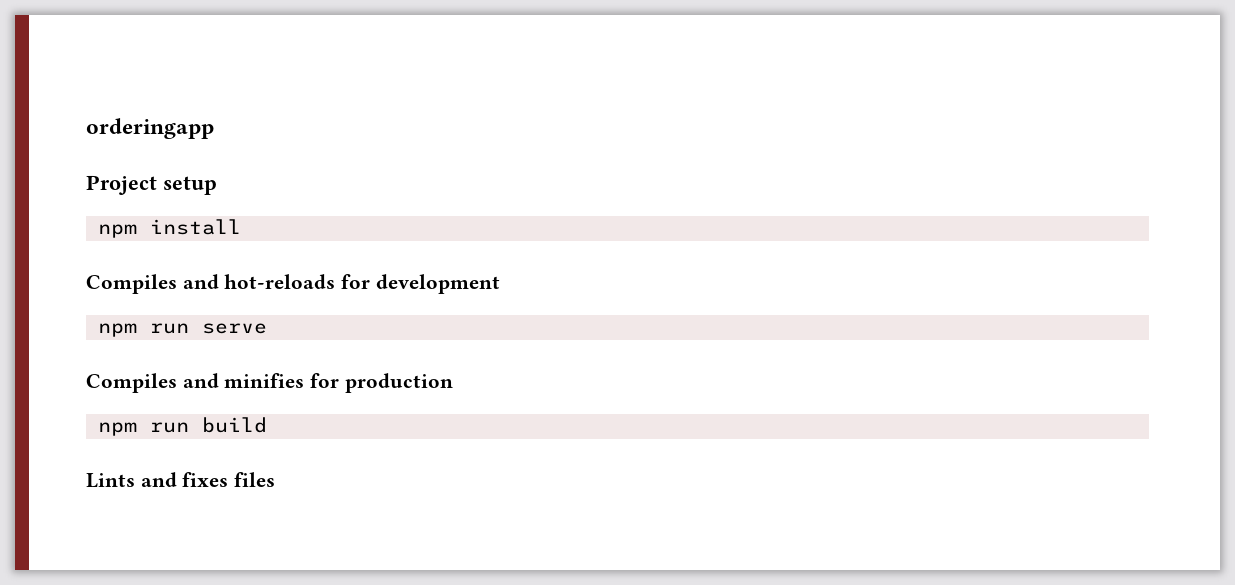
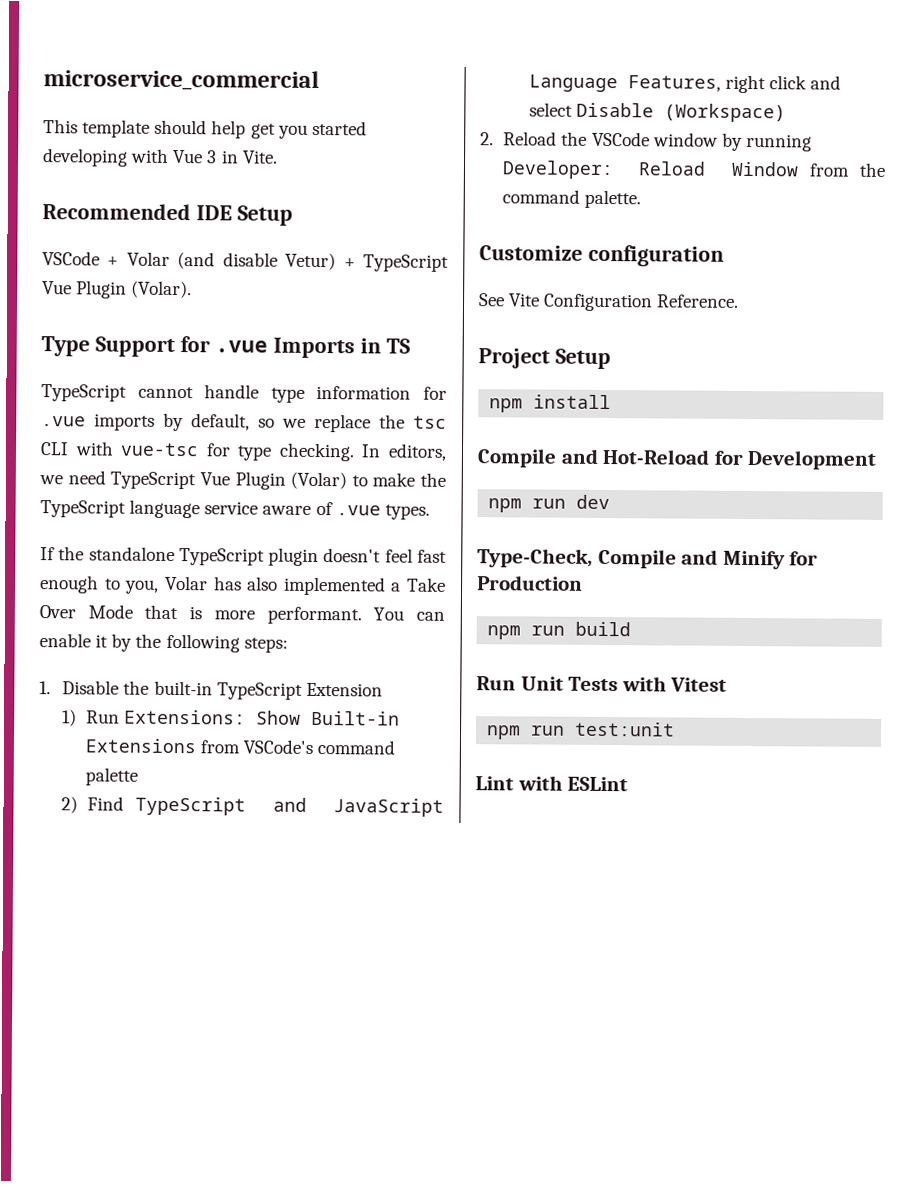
[86,118,214,139] orderingapp -> [43,69,319,91] [43,119,367,139] [42,148,278,167] [42,203,293,226] [42,251,449,272] [42,280,193,299] [41,336,411,359] [41,384,448,403] [41,412,447,433] [40,441,447,462] [39,470,446,490] [40,499,430,520] [40,546,447,567] [39,575,446,596] [39,604,445,625] [39,633,288,653] [39,680,383,700] [62,709,400,727] [84,738,396,755] [84,767,138,786] [61,796,444,817] [528,74,842,94] [528,102,786,123] [480,131,812,152] [502,160,886,180] [502,189,642,209] [479,244,724,267] [479,293,740,312] microservice_commercial // This template should help get you started developing with Vue 3 in Vite. // Recommended IDE Setup // VSCode + Volar (and disable Vetur) + TypeScript Vue Plugin (Volar). // Type Support for .vue Imports in TS // TypeScript cannot handle type information for .vue imports by default, so we replace the tsc CLI with vue-tsc for type checking. In editors, we need TypeScript Vue Plugin (Volar) to make the TypeScript language service aware of .vue types. // If the standalone TypeScript plugin doesn't feel fast enough to you, Volar has also implemented a Take Over Mode that is more performant. You can enable it by the following steps: // 1. Disable the built-in TypeScript Extension // 1) Run Extensions: Show Built-in Extensions from VSCode's command palette // 2) Find TypeScript and JavaScript Language Features, right click and select Disable (Workspace) // 2. Reload the VSCode window by running Developer: Reload Window from the command palette. // Customize configuration // See Vite Configuration Reference.
[163,176,217,195] setup -> [554,348,611,370] Setup
[86,274,500,294] [98,323,267,337] [86,373,453,393] [98,417,267,436] [86,472,276,488] Compiles and hot-reloads for development // npm run serve // Compiles and minifies for production // npm run build // Lints and fixes files -> [477,448,878,470] [488,494,611,513] [477,548,819,570] [477,575,583,591] [487,621,632,640] [476,676,728,692] [486,721,676,740] [475,775,629,792] Compile and Hot-Reload for Development // npm run dev // Type-Check, Compile and Minify for Production // npm run build // Run Unit Tests with Vitest // npm run test:unit // Lint with ESLint

